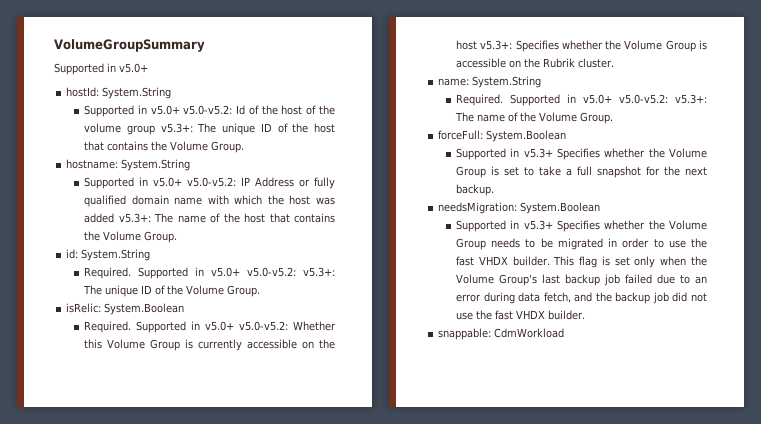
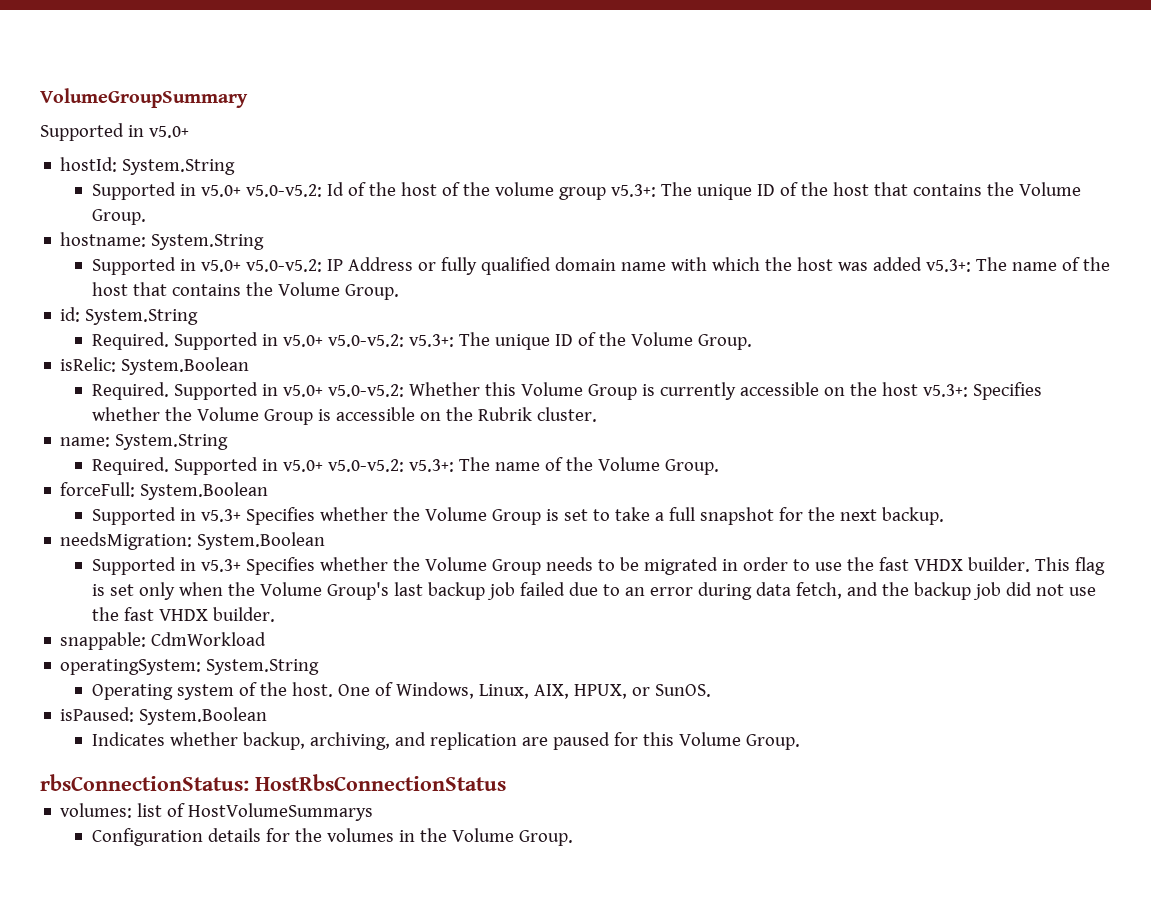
(565, 333) none -> [60,659,320,675] [92,682,711,700] [60,707,268,725] [92,732,800,750] [40,774,506,791] [60,803,374,821] [92,828,574,846] // operatingSystem: System.String // Operating system of the host. One of Windows, Linux, AIX, HPUX, or SunOS. // isPaused: System.Boolean // Indicates whether backup, archiving, and replication are paused for this Volume Group. // rbsConnectionStatus: HostRbsConnectionStatus // volumes: list of HostVolumeSummarys // Configuration details for the volumes in the Volume Group.

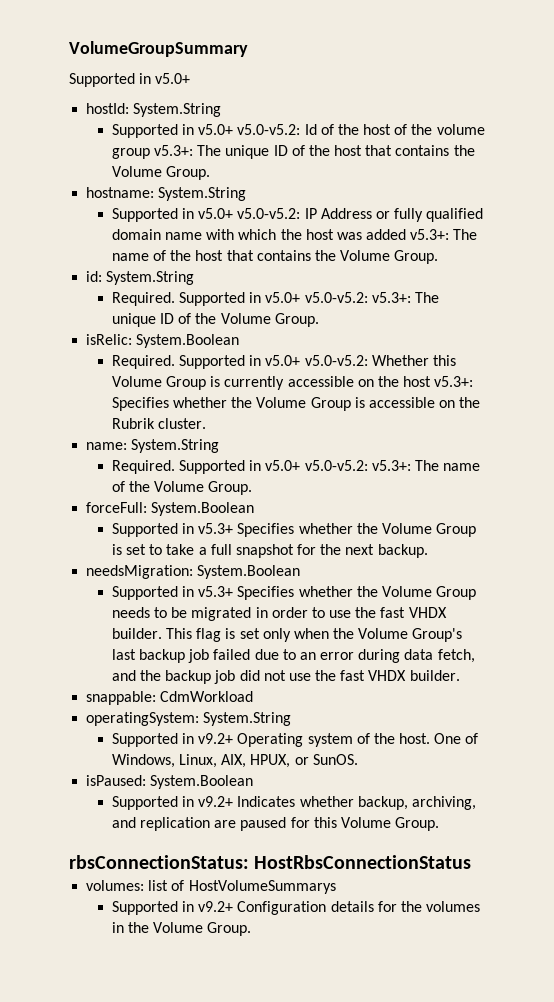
(320, 667) none -> [111,733,234,747] Supported in v9.2+
(268, 716) none -> [111,796,234,810] Supported in v9.2+
(374, 812) none -> [111,901,234,915] Supported in v9.2+

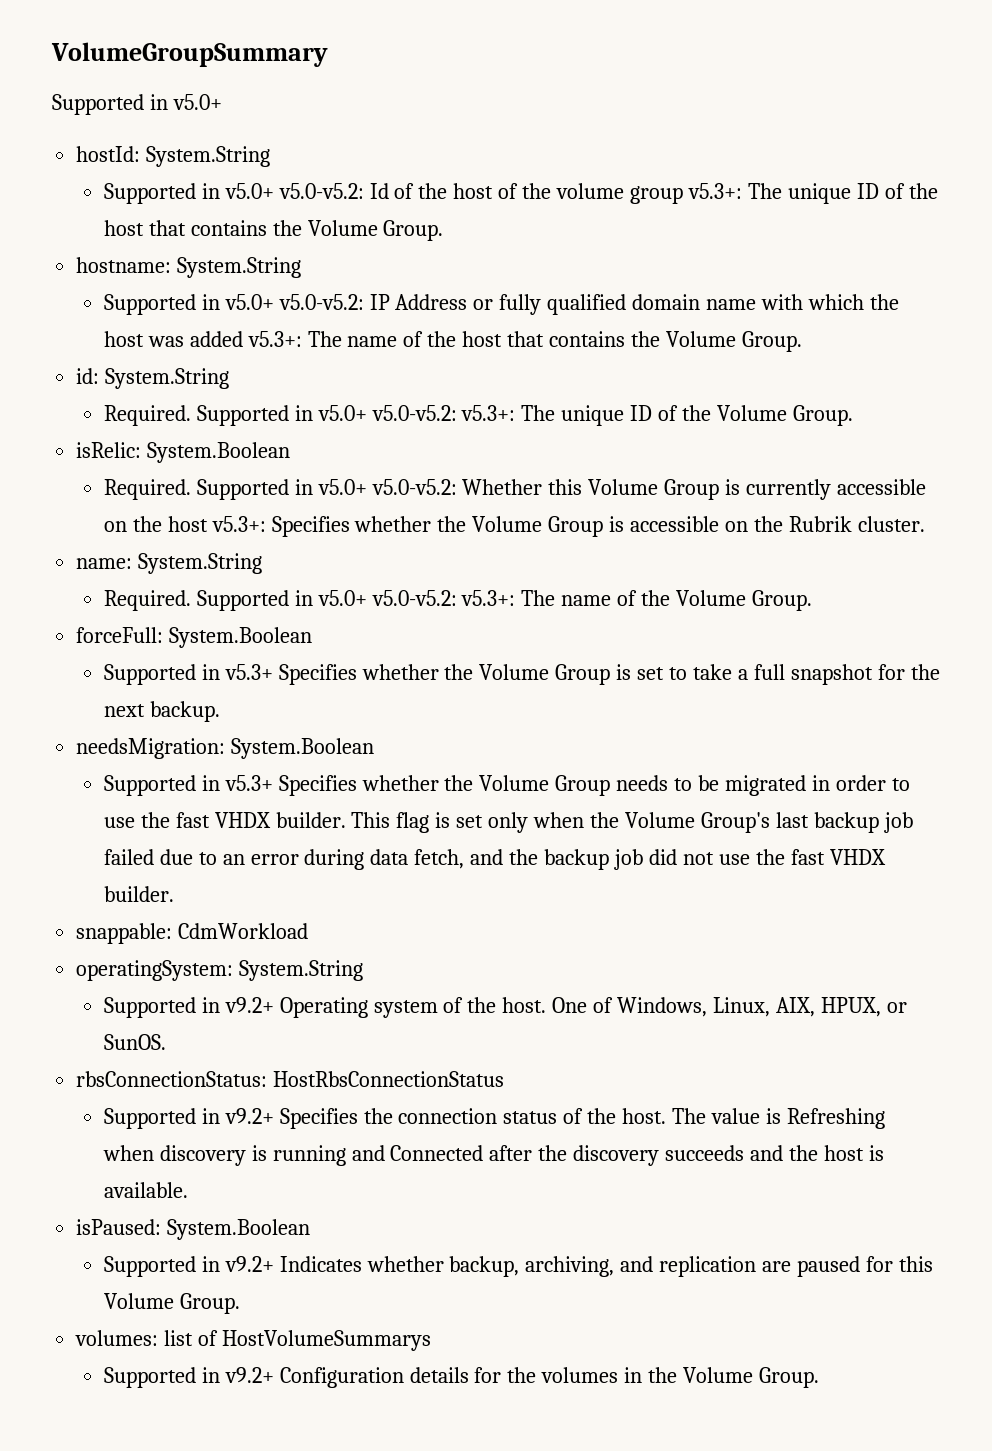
(358, 759) none -> [76,1071,505,1087] [103,1108,885,1129] [102,1145,884,1166] [103,1182,188,1198] // rbsConnectionStatus: HostRbsConnectionStatus // Supported in v9.2+ Specifies the connection status of the host. The value is Refreshing when discovery is running and Connected after the discovery succeeds and the host is available.
[69,855,472,869] // rbsConnectionStatus: HostRbsConnectionStatus -> (240, 1303) none

